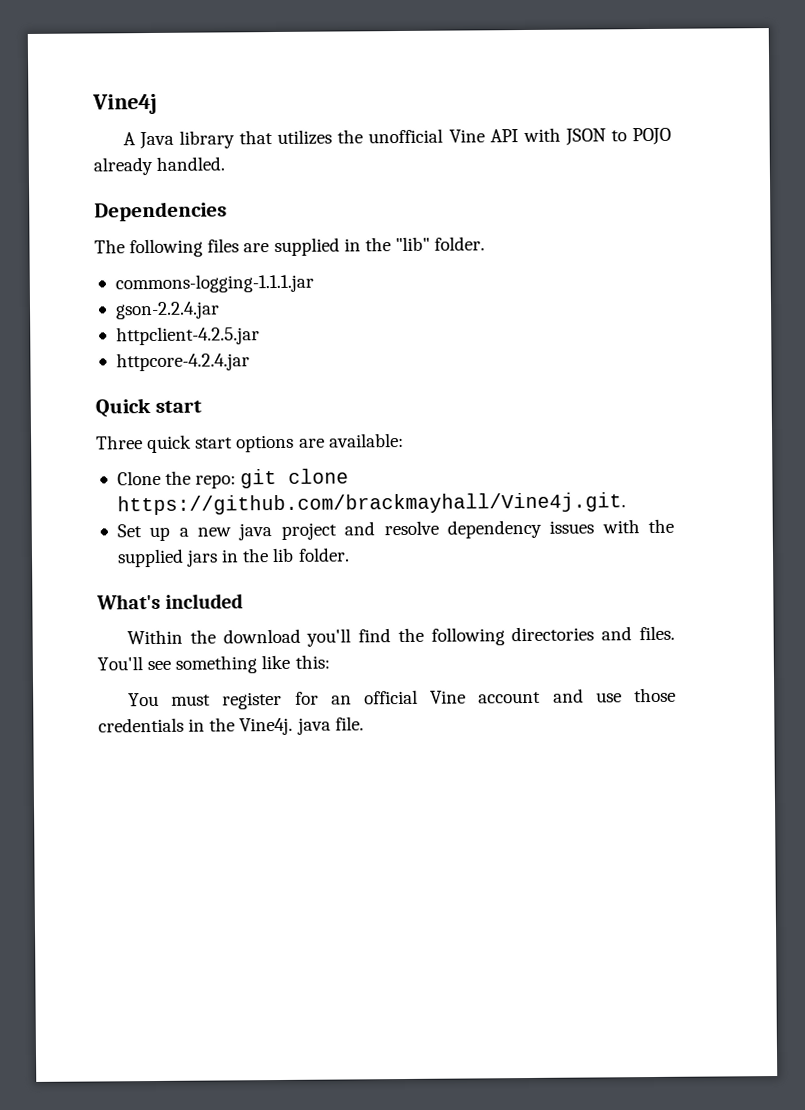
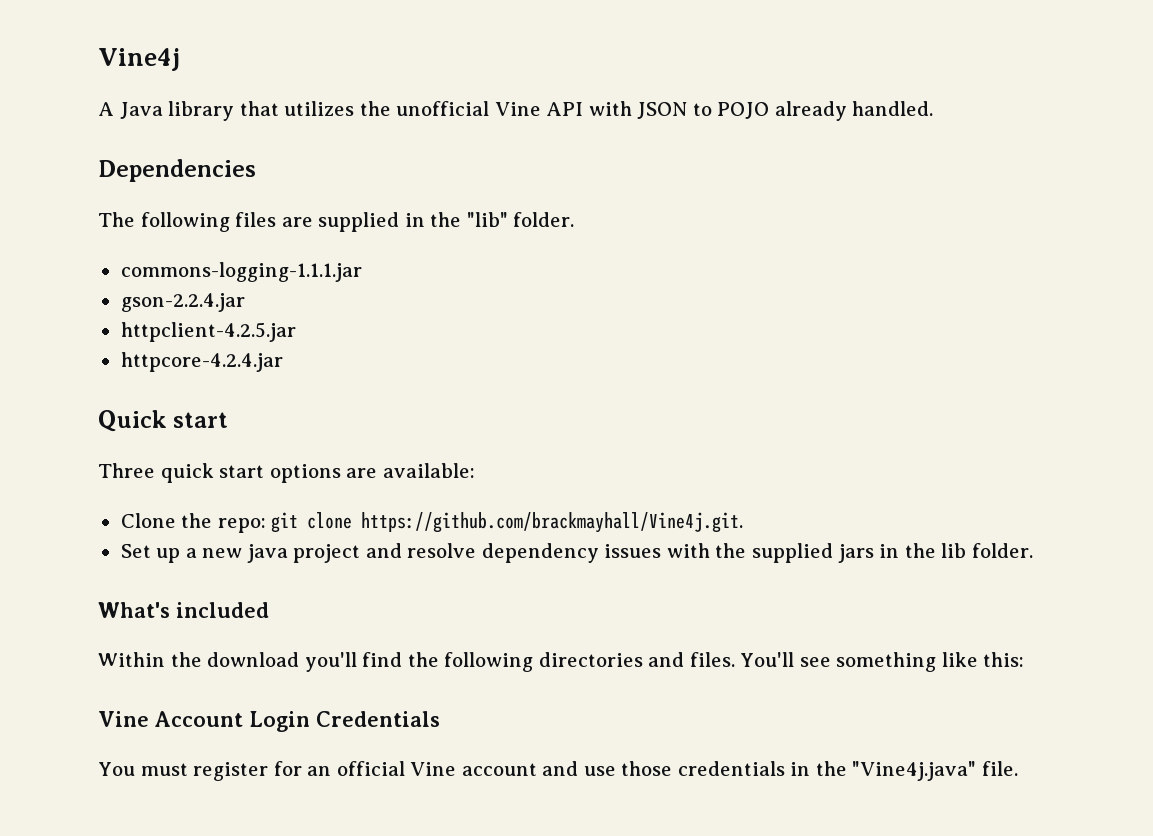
(330, 661) none -> [98,711,440,732] // Vine Account Login Credentials
[239,717,331,736] Vine4j. java -> [852,761,977,781] "Vine4j.java"

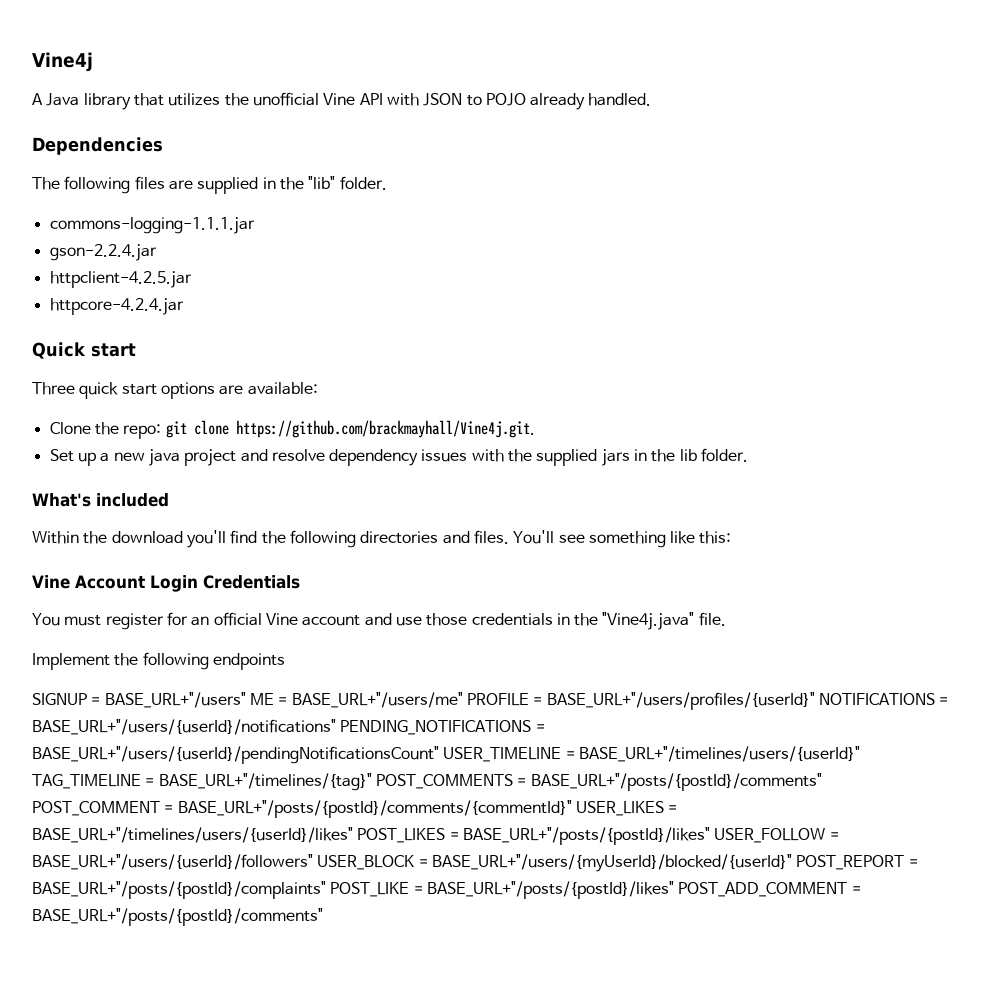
(1019, 768) none -> [32,652,285,670] [32,692,949,710] [32,719,545,735] [32,746,860,764] [32,773,822,791] [32,800,678,818] [32,827,839,845] [32,854,918,872] [32,881,861,899] [32,908,323,926] // Implement the following endpoints // SIGNUP = BASE_URL+"/users" ME = BASE_URL+"/users/me" PROFILE = BASE_URL+"/users/profiles/{userId}" NOTIFICATIONS = BASE_URL+"/users/{userId}/notifications" PENDING_NOTIFICATIONS = BASE_URL+"/users/{userId}/pendingNotificationsCount" USER_TIMELINE = BASE_URL+"/timelines/users/{userId}" TAG_TIMELINE = BASE_URL+"/timelines/{tag}" POST_COMMENTS = BASE_URL+"/posts/{postId}/comments" POST_COMMENT = BASE_URL+"/posts/{postId}/comments/{commentId}" USER_LIKES = BASE_URL+"/timelines/users/{userId}/likes" POST_LIKES = BASE_URL+"/posts/{postId}/likes" USER_FOLLOW = BASE_URL+"/users/{userId}/followers" USER_BLOCK = BASE_URL+"/users/{myUserId}/blocked/{userId}" POST_REPORT = BASE_URL+"/posts/{postId}/complaints" POST_LIKE = BASE_URL+"/posts/{postId}/likes" POST_ADD_COMMENT = BASE_URL+"/posts/{postId}/comments"

